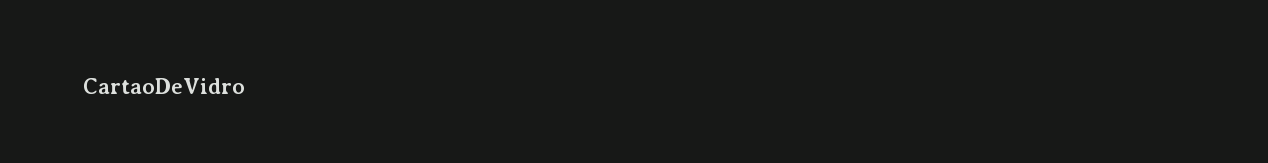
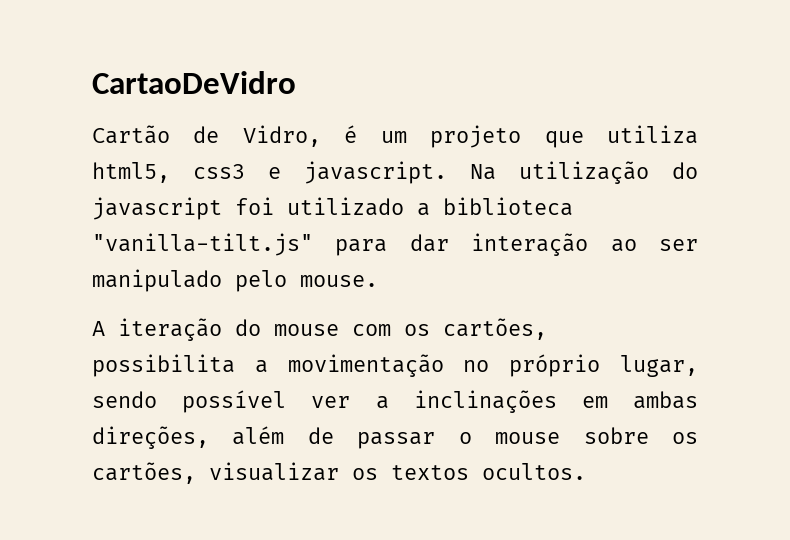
(245, 86) none -> [92,125,698,148] [92,161,698,184] [92,197,573,220] [92,233,698,256] [92,269,378,292] [92,318,547,341] [92,354,698,377] [92,390,698,413] [92,426,699,449] [92,462,586,484] // Cartão de Vidro, é um projeto que utiliza html5, css3 e javascript. Na utilização do javascript foi utilizado a biblioteca "vanilla-tilt.js" para dar interação ao ser manipulado pelo mouse. // A iteração do mouse com os cartões, possibilita a movimentação no próprio lugar, sendo possível ver a inclinações em ambas direções, além de passar o mouse sobre os cartões, visualizar os textos ocultos.

